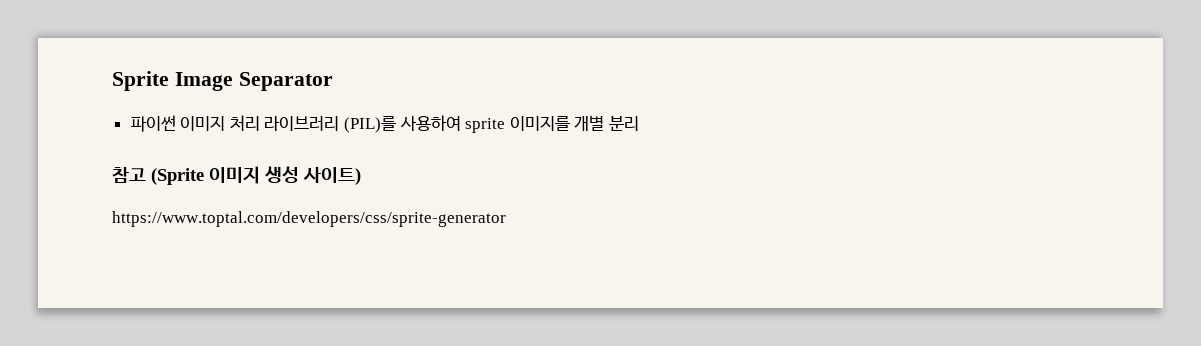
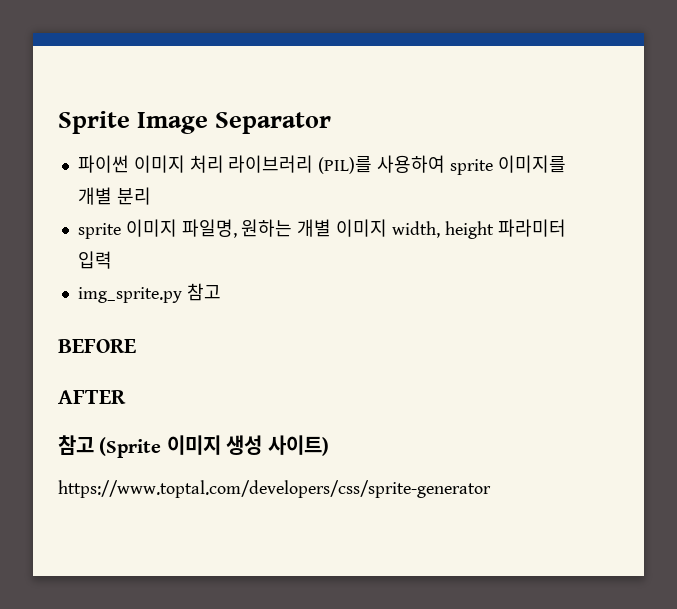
(640, 123) none -> [77,219,566,239] [77,251,112,269] [77,283,221,303] [58,339,136,353] [58,390,126,404] // sprite 이미지 파일명, 원하는 개별 이미지 width, height 파라미터 입력 // img_sprite.py 참고 // BEFORE // AFTER

